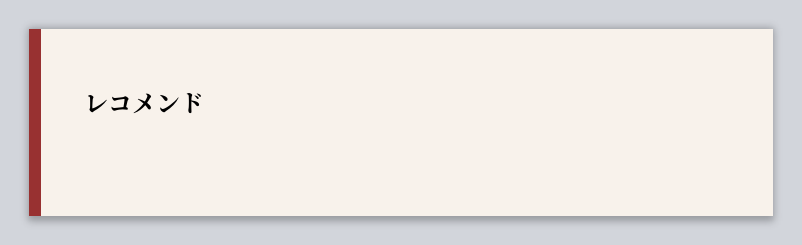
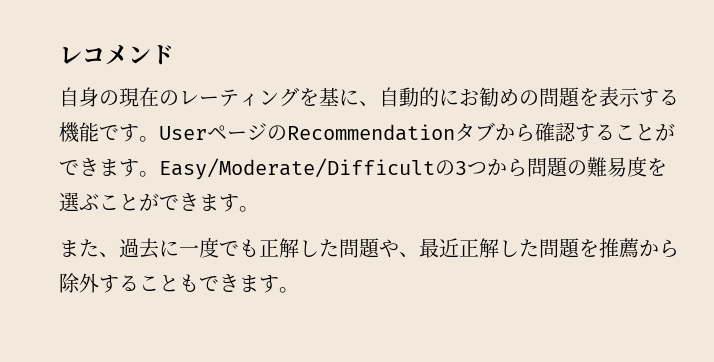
(204, 103) none -> [59,87,679,107] [59,122,675,143] [59,156,667,180] [59,192,259,212] [59,237,679,259] [59,273,299,293] // 自身の現在のレーティングを基に、自動的にお勧めの問題を表示する機能です。UserページのRecommendationタブから確認することができます。Easy/Moderate/Difficultの3つから問題の難易度を選ぶことができます。 // また、過去に一度でも正解した問題や、最近正解した問題を推薦から除外することもできます。

